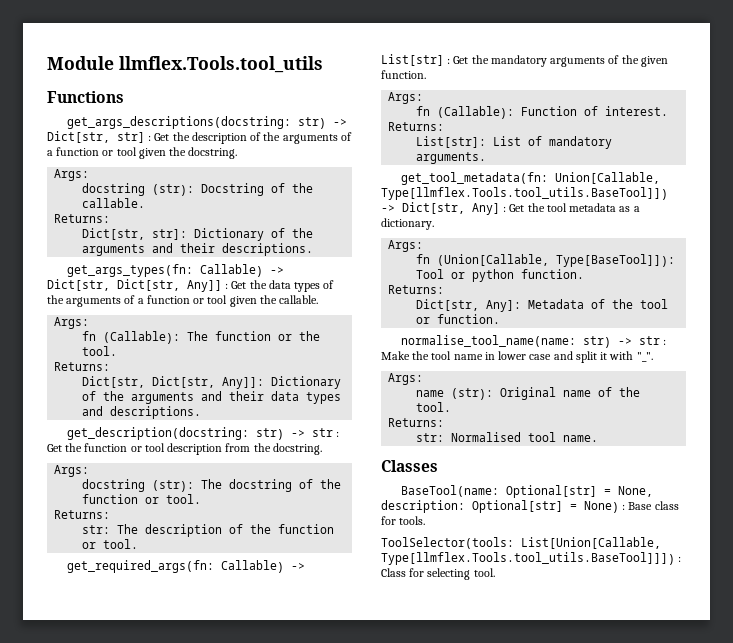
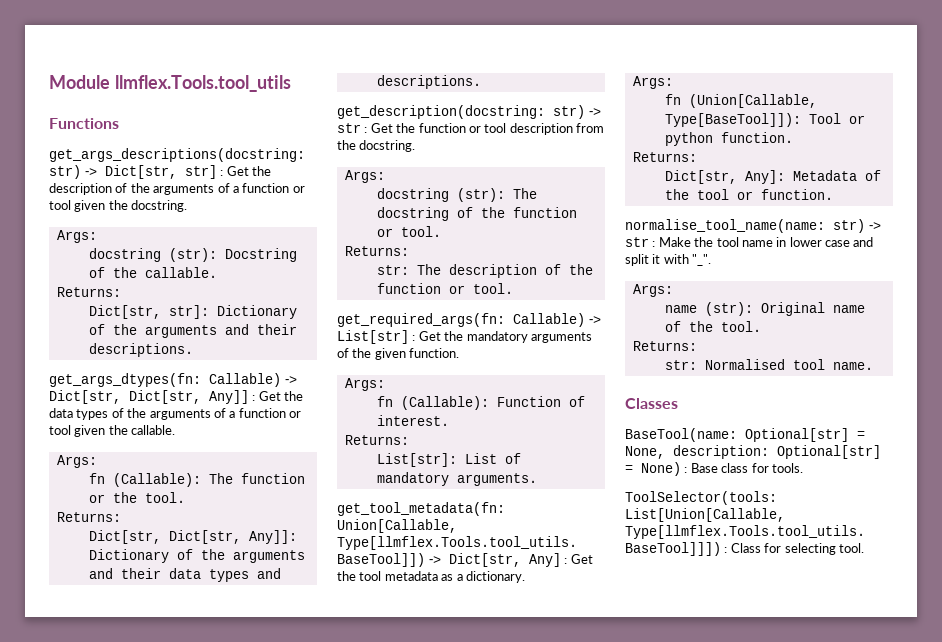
[67,264,194,277] get_args_types(fn: -> [49,373,201,387] get_args_dtypes(fn:

